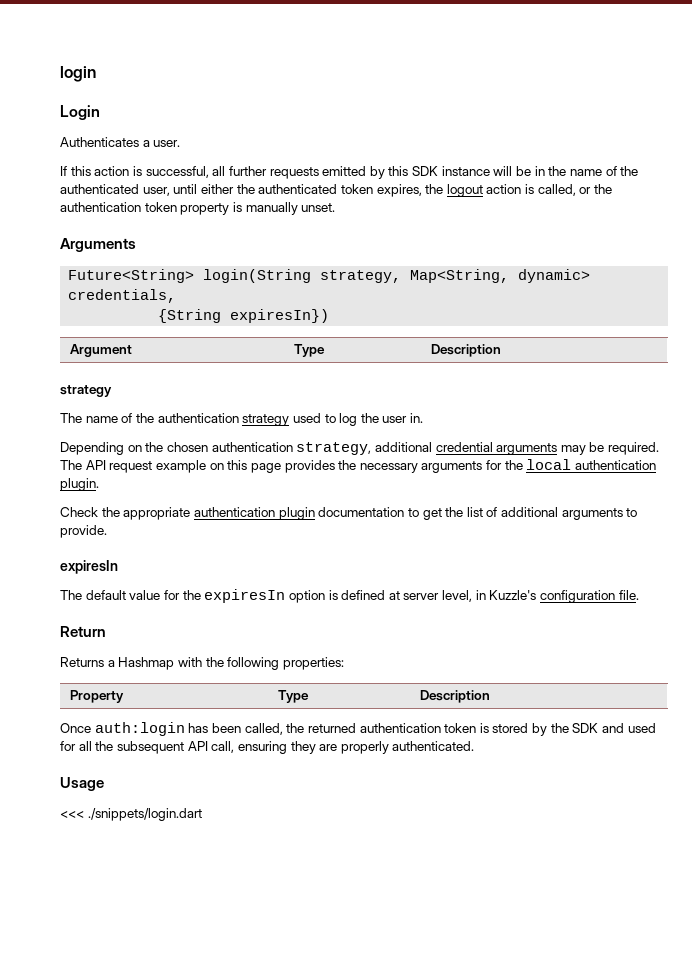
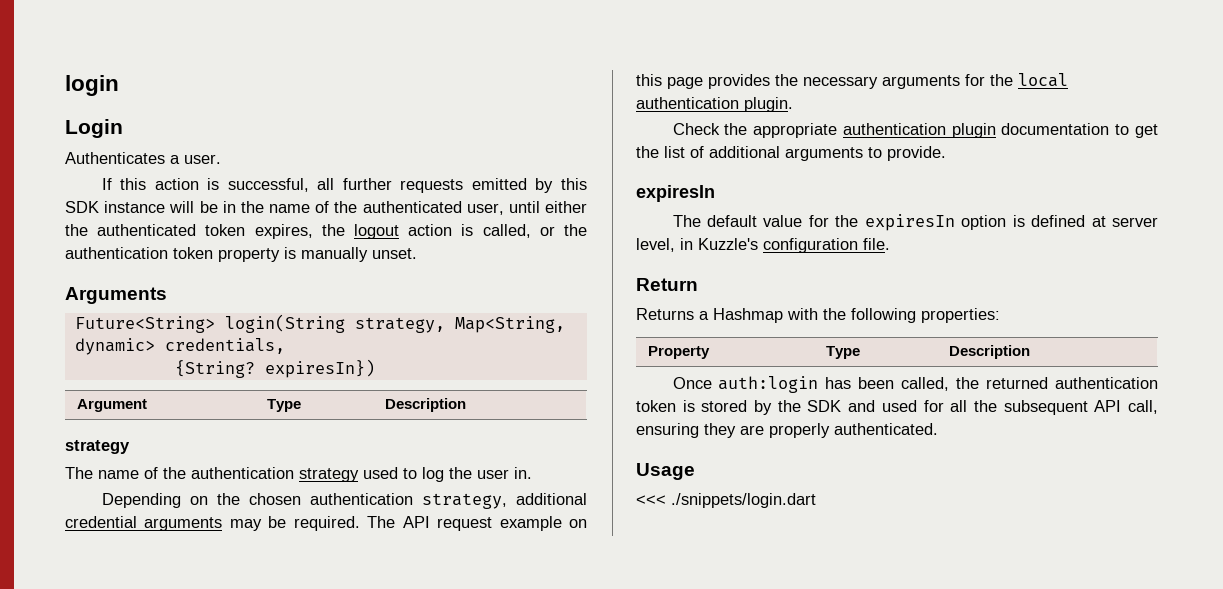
[158,309,222,323] {String -> [174,360,255,378] {String?

